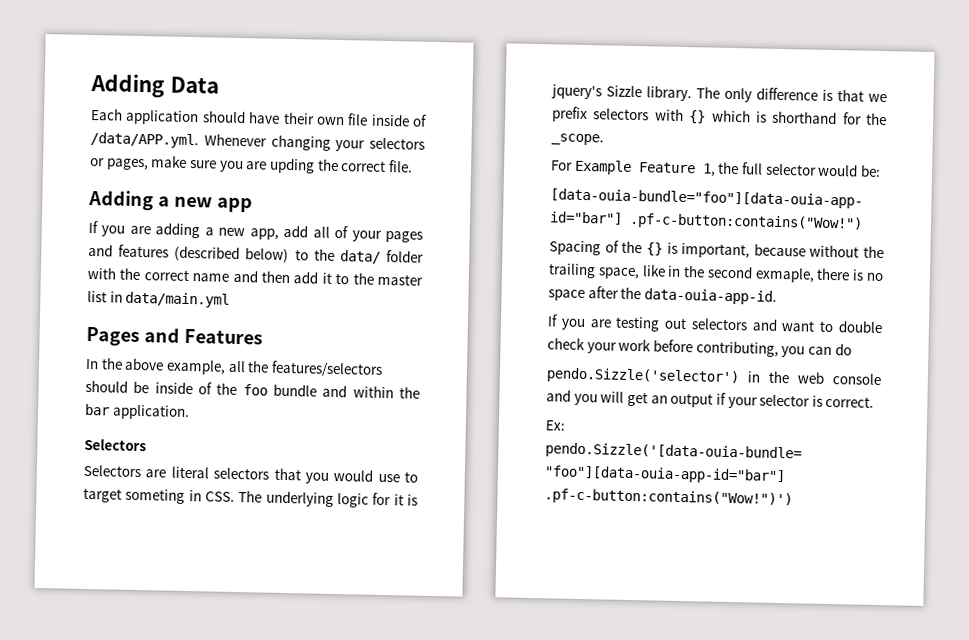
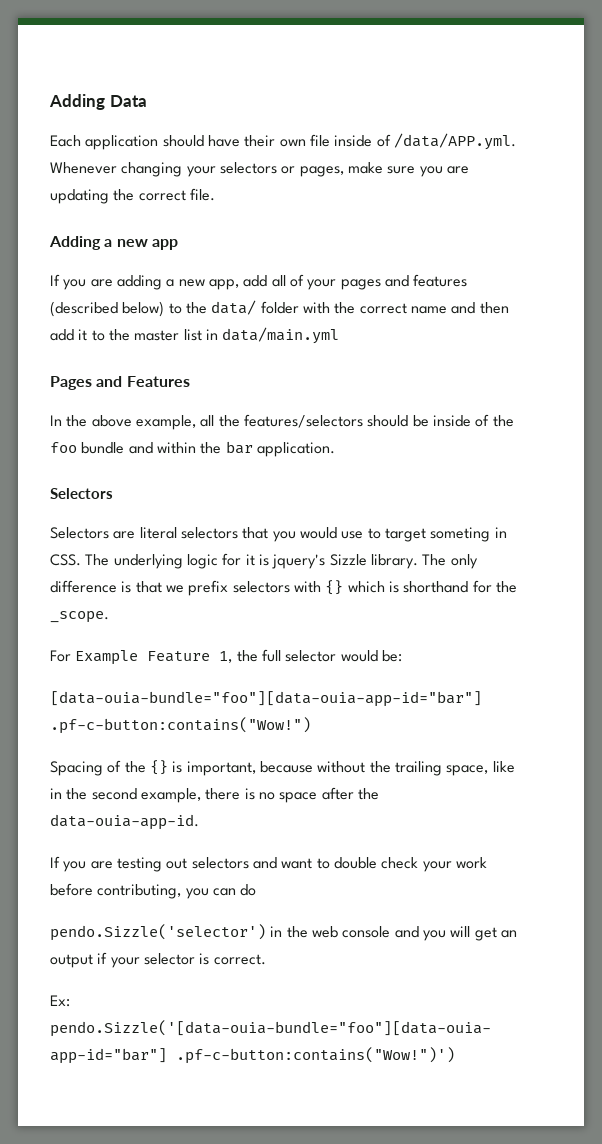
[268,157,315,174] upding -> [50,189,109,204] updating
[754,267,815,283] exmaple, -> [140,788,201,803] example,

